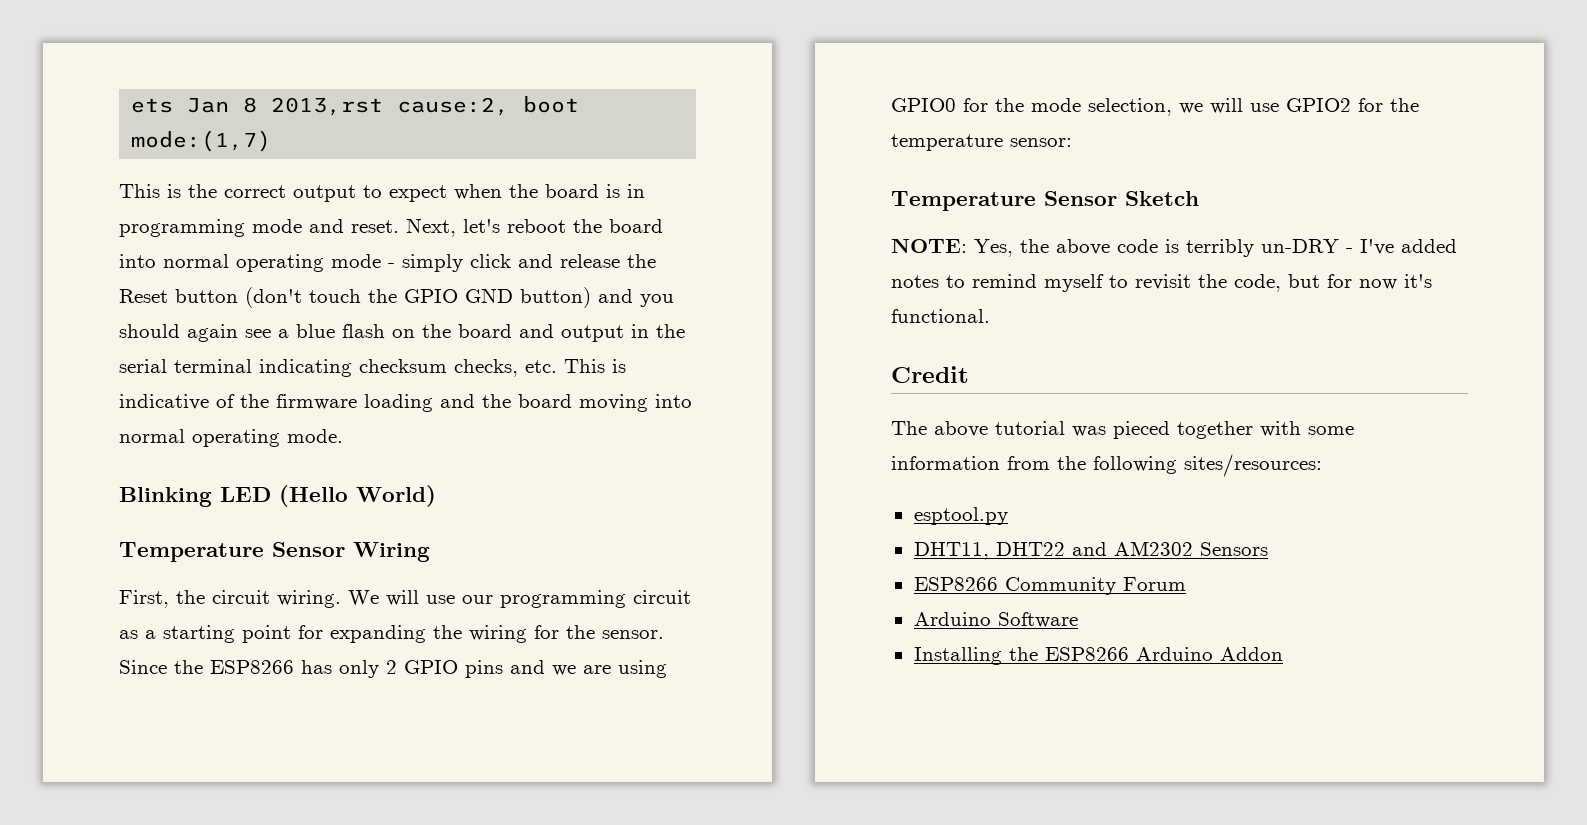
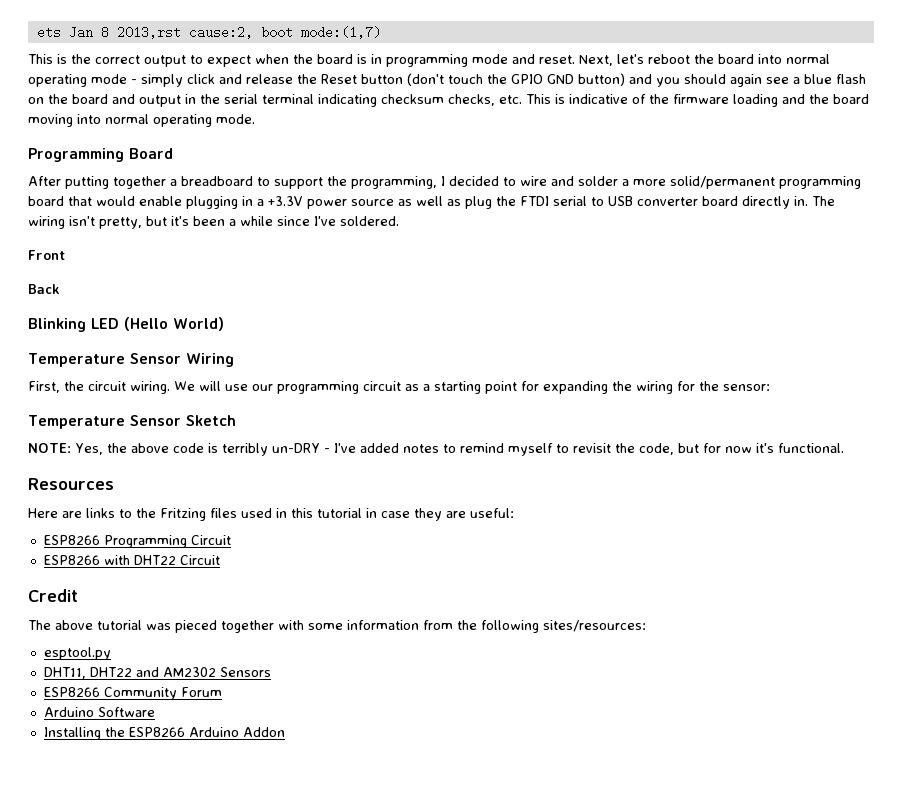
(343, 436) none -> [28,148,173,162] [28,176,861,189] [28,196,835,209] [28,216,399,229] [28,250,65,260] [28,284,60,294] // Programming Board // After putting together a breadboard to support the programming, I decided to wire and solder a more solid/permanent programming board that would enable plugging in a +3.3V power source as well as plug the FTDI serial to USB converter board directly in. The wiring isn't pretty, but it's been a while since I've soldered. // Front // Back
[602,630,664,639] [119,660,667,678] [891,98,1419,116] [891,134,1003,151] sensor. Since the ESP8266 has only 2 GPIO pins and we are using GPIO0 for the mode selection, we will use GPIO2 for the temperature -> (719, 386) none
(990, 316) none -> [28,478,114,490] [28,508,514,521] [43,535,231,548] [43,555,220,565] // Resources // Here are links to the Fritzing files used in this tutorial in case they are useful: // ESP8266 Programming Circuit // ESP8266 with DHT22 Circuit

